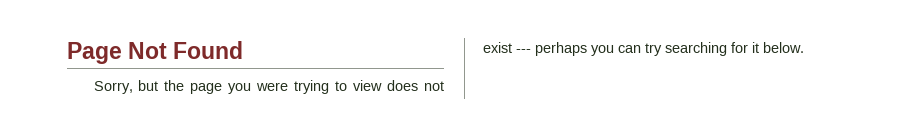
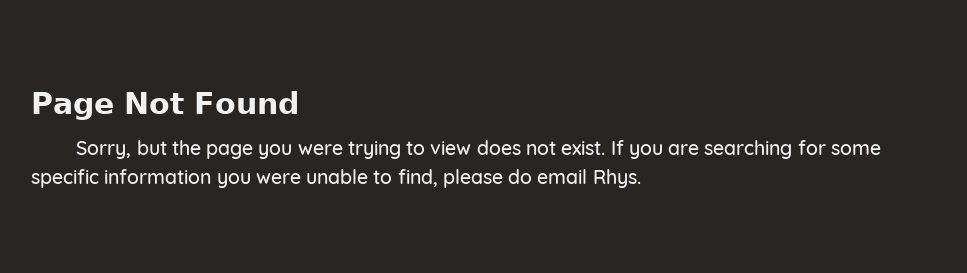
[483,42,804,56] exist --- perhaps you can try searching for it below. -> [561,140,881,159] [31,169,641,188] exist. If you are searching for some specific information you were unable to find, please do email Rhys.

